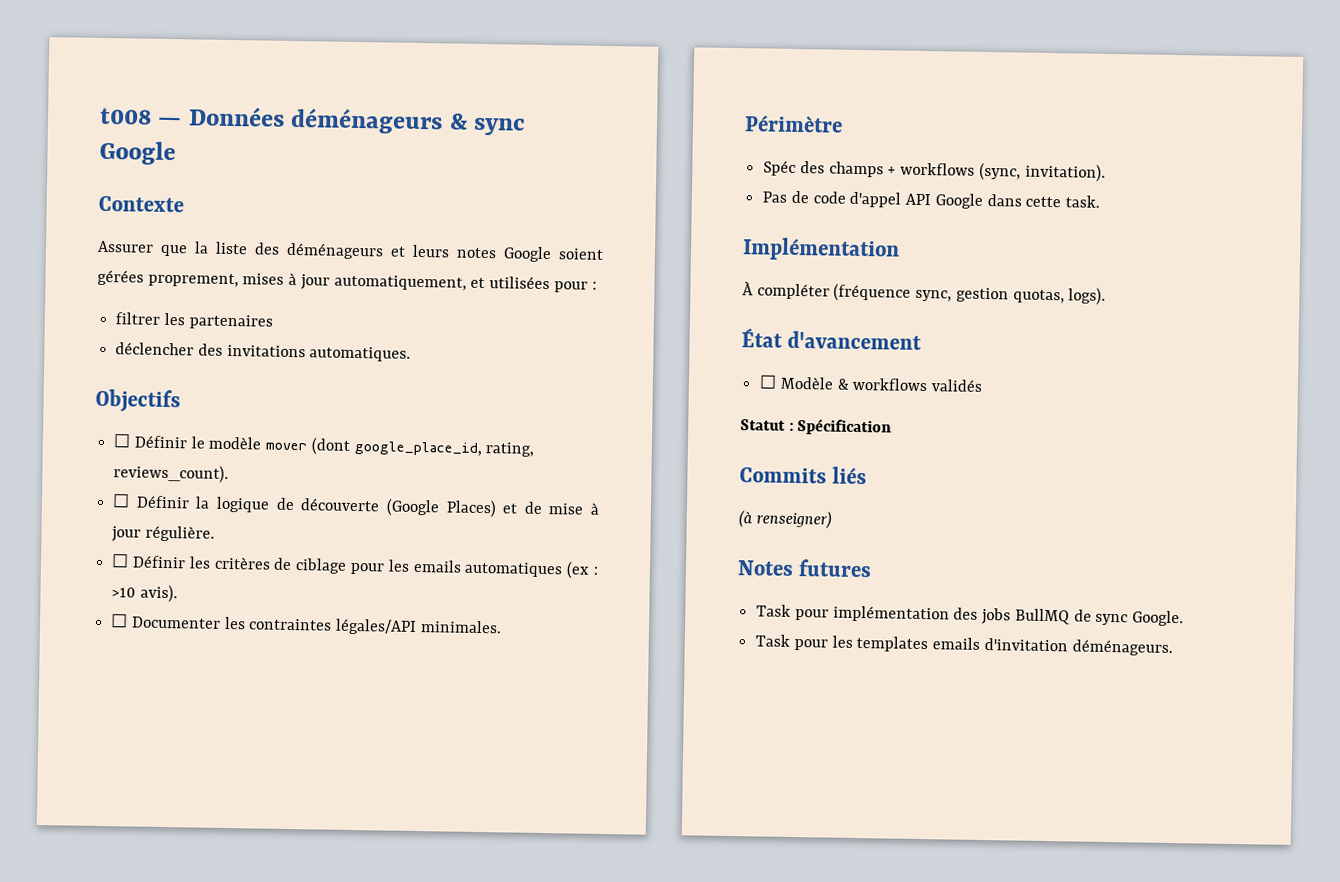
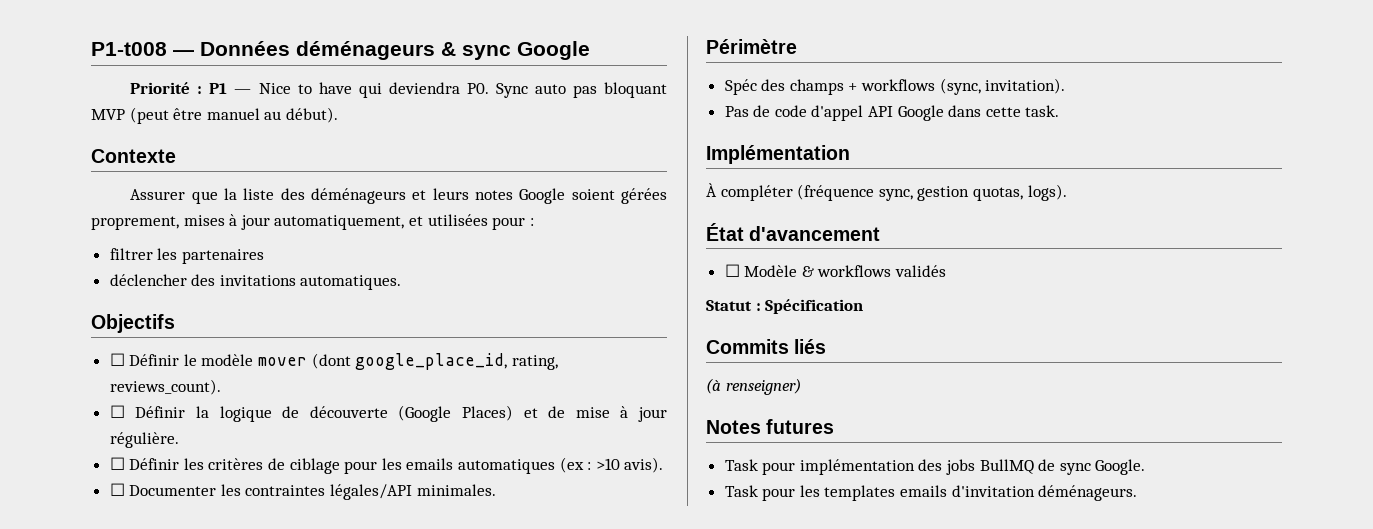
[99,107,152,125] t008 -> [91,42,167,56] P1-t008
(176, 153) none -> [130,82,667,98] [91,107,338,124] // Priorité : P1 — Nice to have qui deviendra P0. Sync auto pas bloquant MVP (peut être manuel au début).

